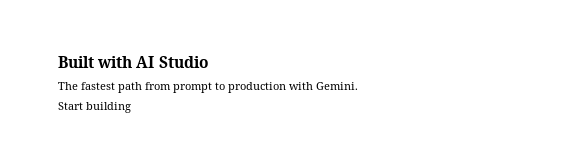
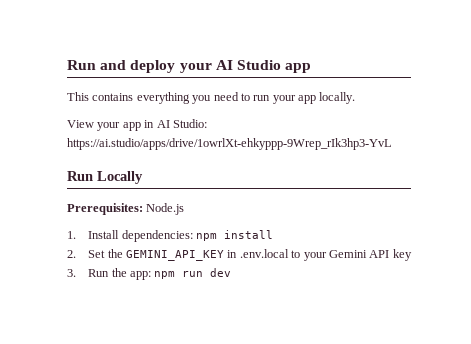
[58,56,209,68] [58,82,358,93] [58,102,131,113] Built with AI Studio // The fastest path from prompt to production with Gemini. // Start building -> [67,60,312,73] [67,92,356,104] [67,119,207,131] [67,138,392,150] [67,171,143,184] [67,203,185,215] [67,230,274,242] [67,249,412,261] [67,268,232,280] Run and deploy your AI Studio app // This contains everything you need to run your app locally. // View your app in AI Studio: https://ai.studio/apps/drive/1owrlXt-ehkyppp-9Wrep_rIk3hp3-YvL // Run Locally // Prerequisites: Node.js // 1. Install dependencies: npm install // 2. Set the GEMINI_API_KEY in .env.local to your Gemini API key // 3. Run the app: npm run dev

